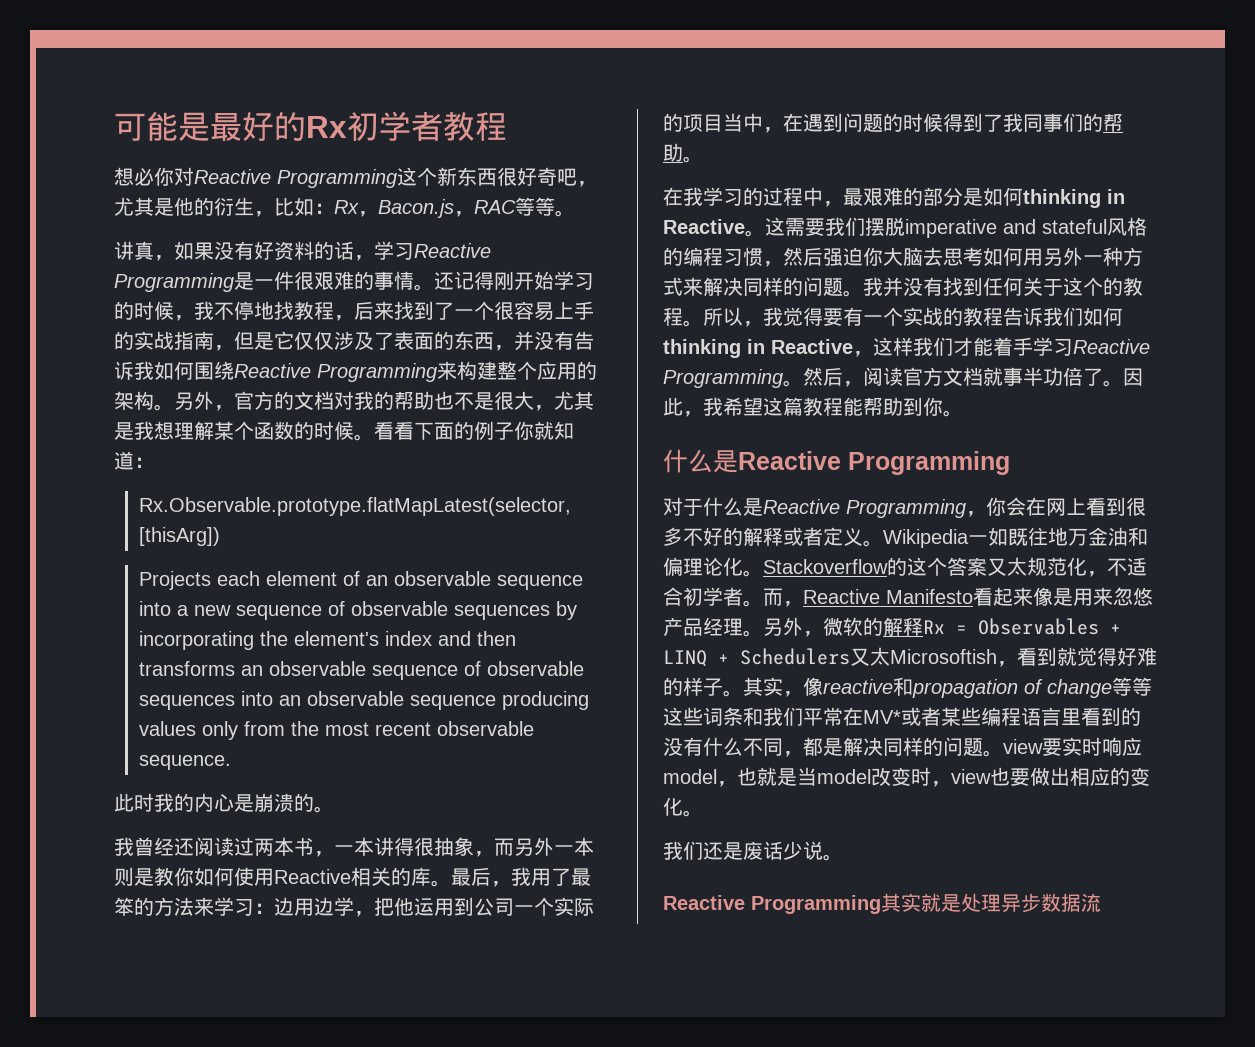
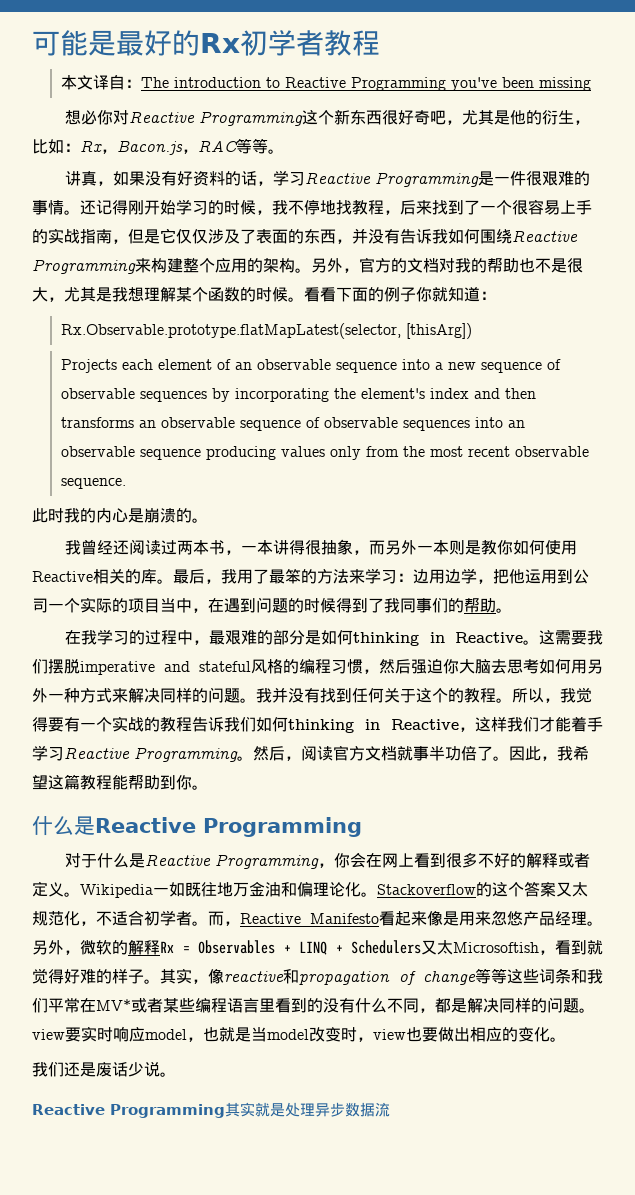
(507, 126) none -> [60,75,591,91] // 本文译自：The introduction to Reactive Programming you've been missing

